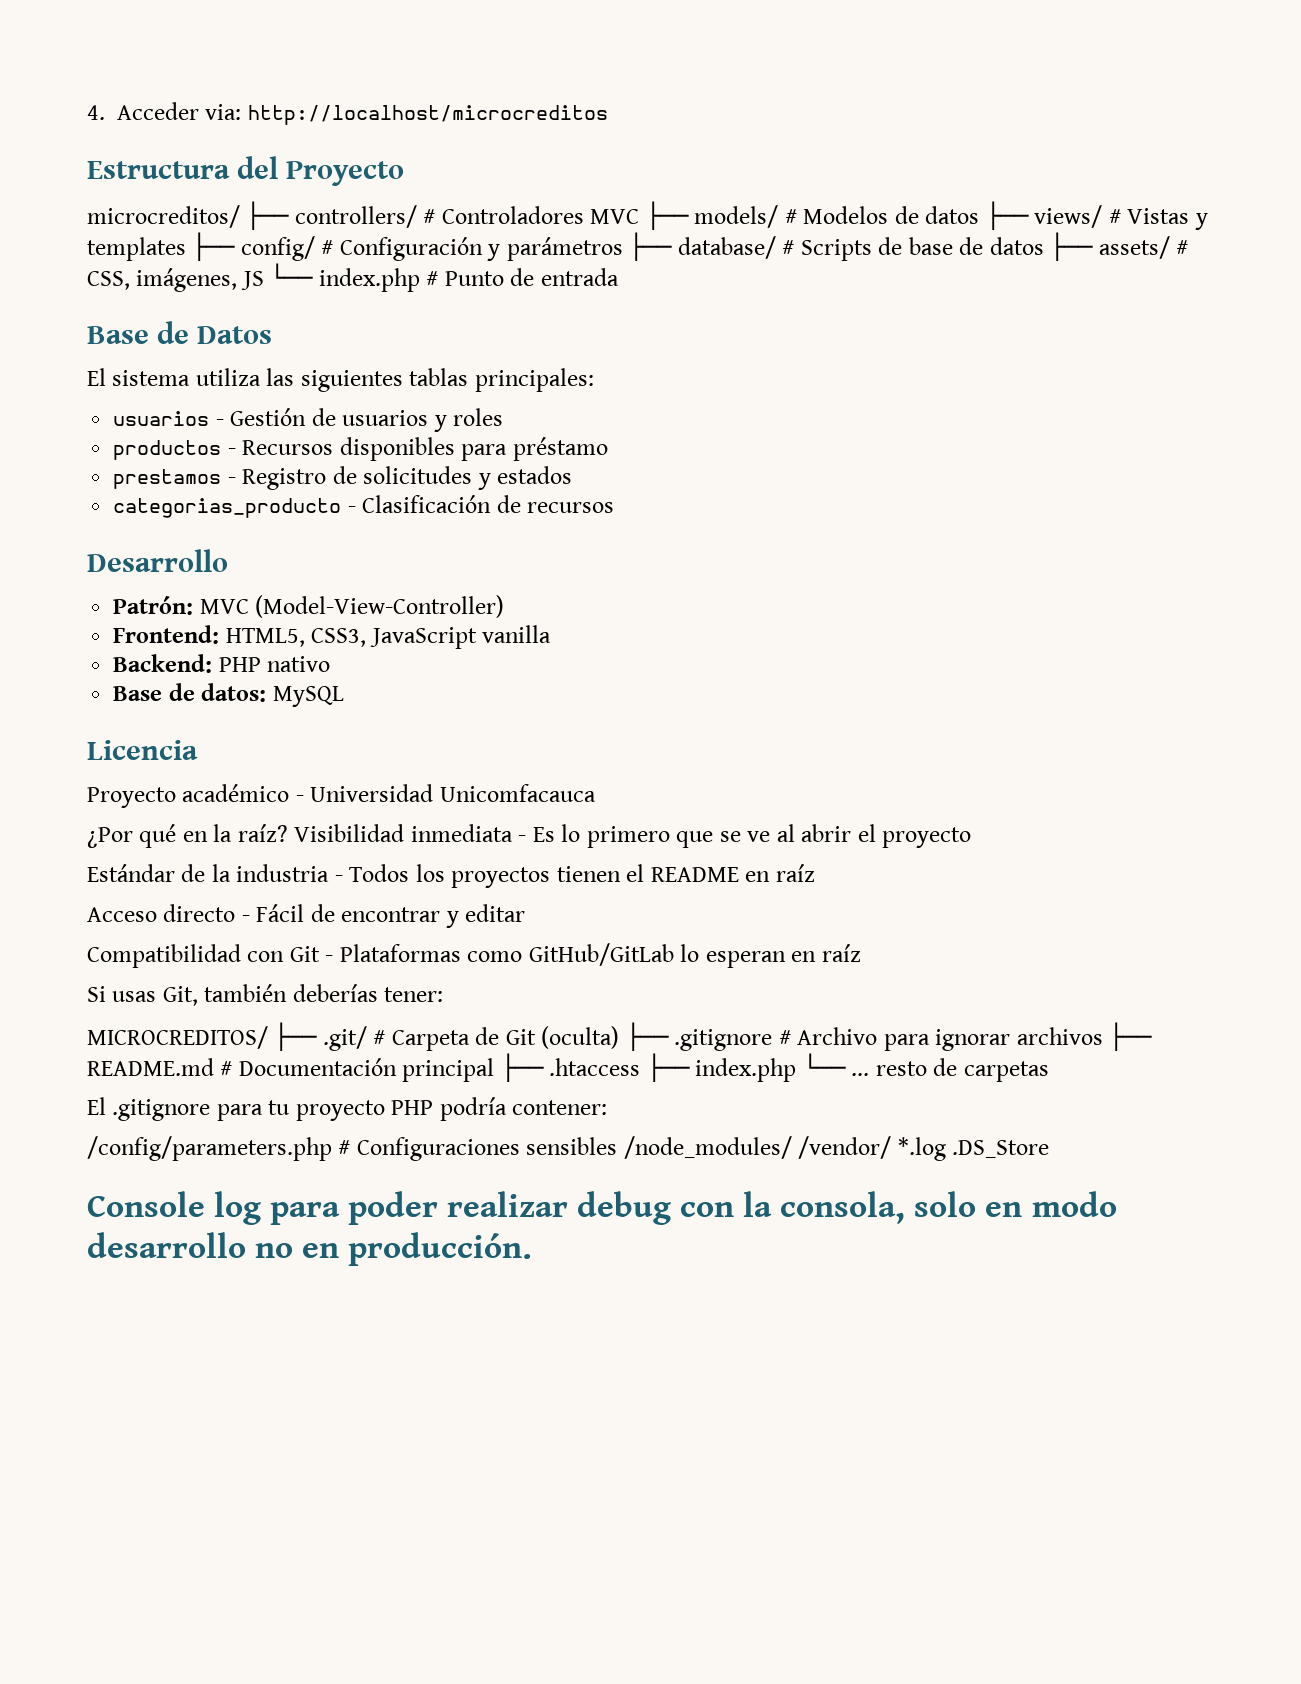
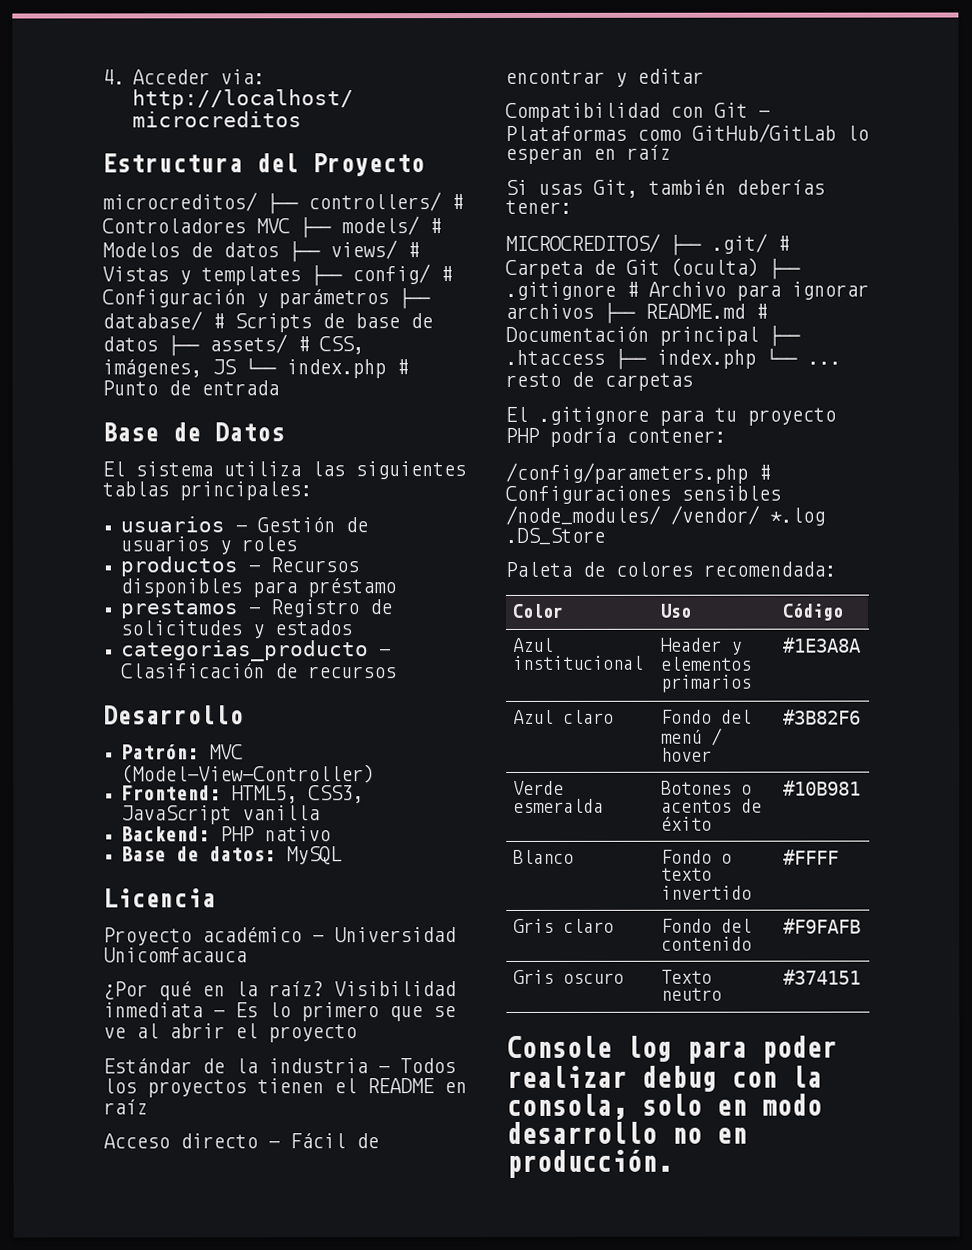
(1050, 1149) none -> [505,561,836,577] [511,603,563,618] [659,603,691,618] [781,603,843,621] [512,637,554,652] [512,655,644,670] [660,637,742,655] [660,656,752,671] [660,674,752,693] [782,637,862,653] [512,709,614,724] [660,709,752,724] [660,727,723,746] [660,747,712,762] [782,709,861,725] [512,780,564,795] [512,798,604,813] [660,780,752,795] [660,798,762,813] [660,816,712,831] [782,780,861,796] [512,849,574,864] [660,849,732,864] [660,867,712,881] [660,885,752,900] [782,849,839,865] [512,918,614,933] [660,918,752,933] [660,936,752,951] [782,918,861,934] [512,969,624,984] [660,969,712,984] [660,987,722,1001] [782,969,861,985] // Paleta de colores recomendada: // Color | Uso | Código // Azul institucional | Header y elementos primarios | #1E3A8A // Azul claro | Fondo del menú / hover | #3B82F6 // Verde esmeralda | Botones o acentos de éxito | #10B981 // Blanco | Fondo o texto invertido | #FFFF // Gris claro | Fondo del contenido | #F9FAFB // Gris oscuro | Texto neutro | #374151

